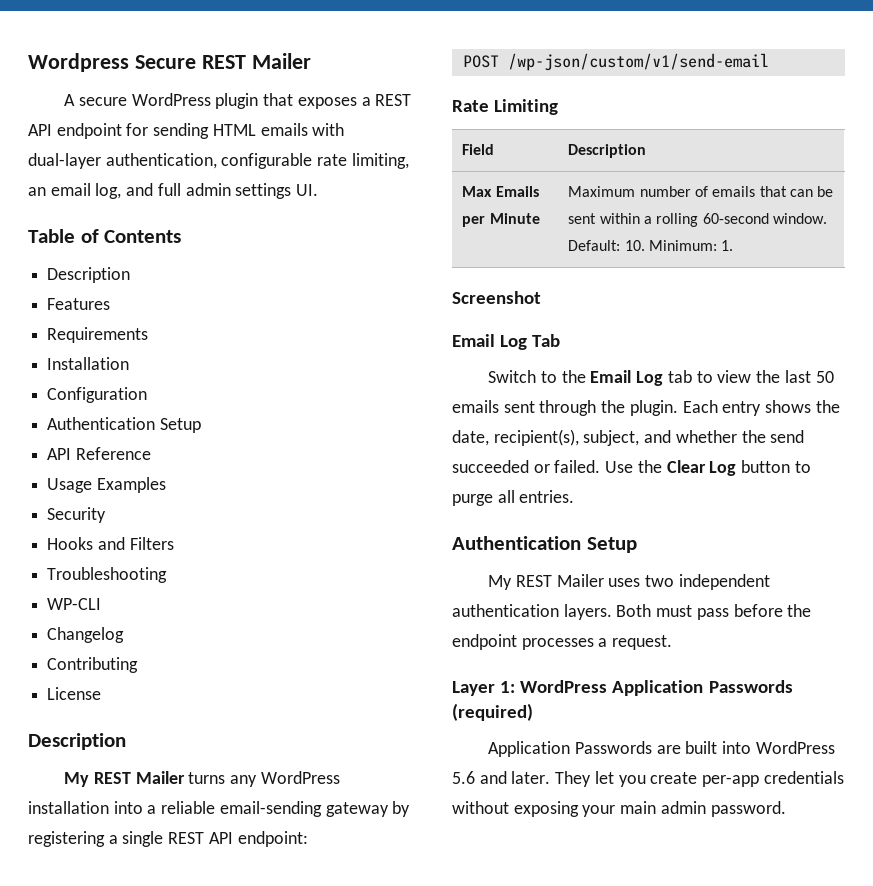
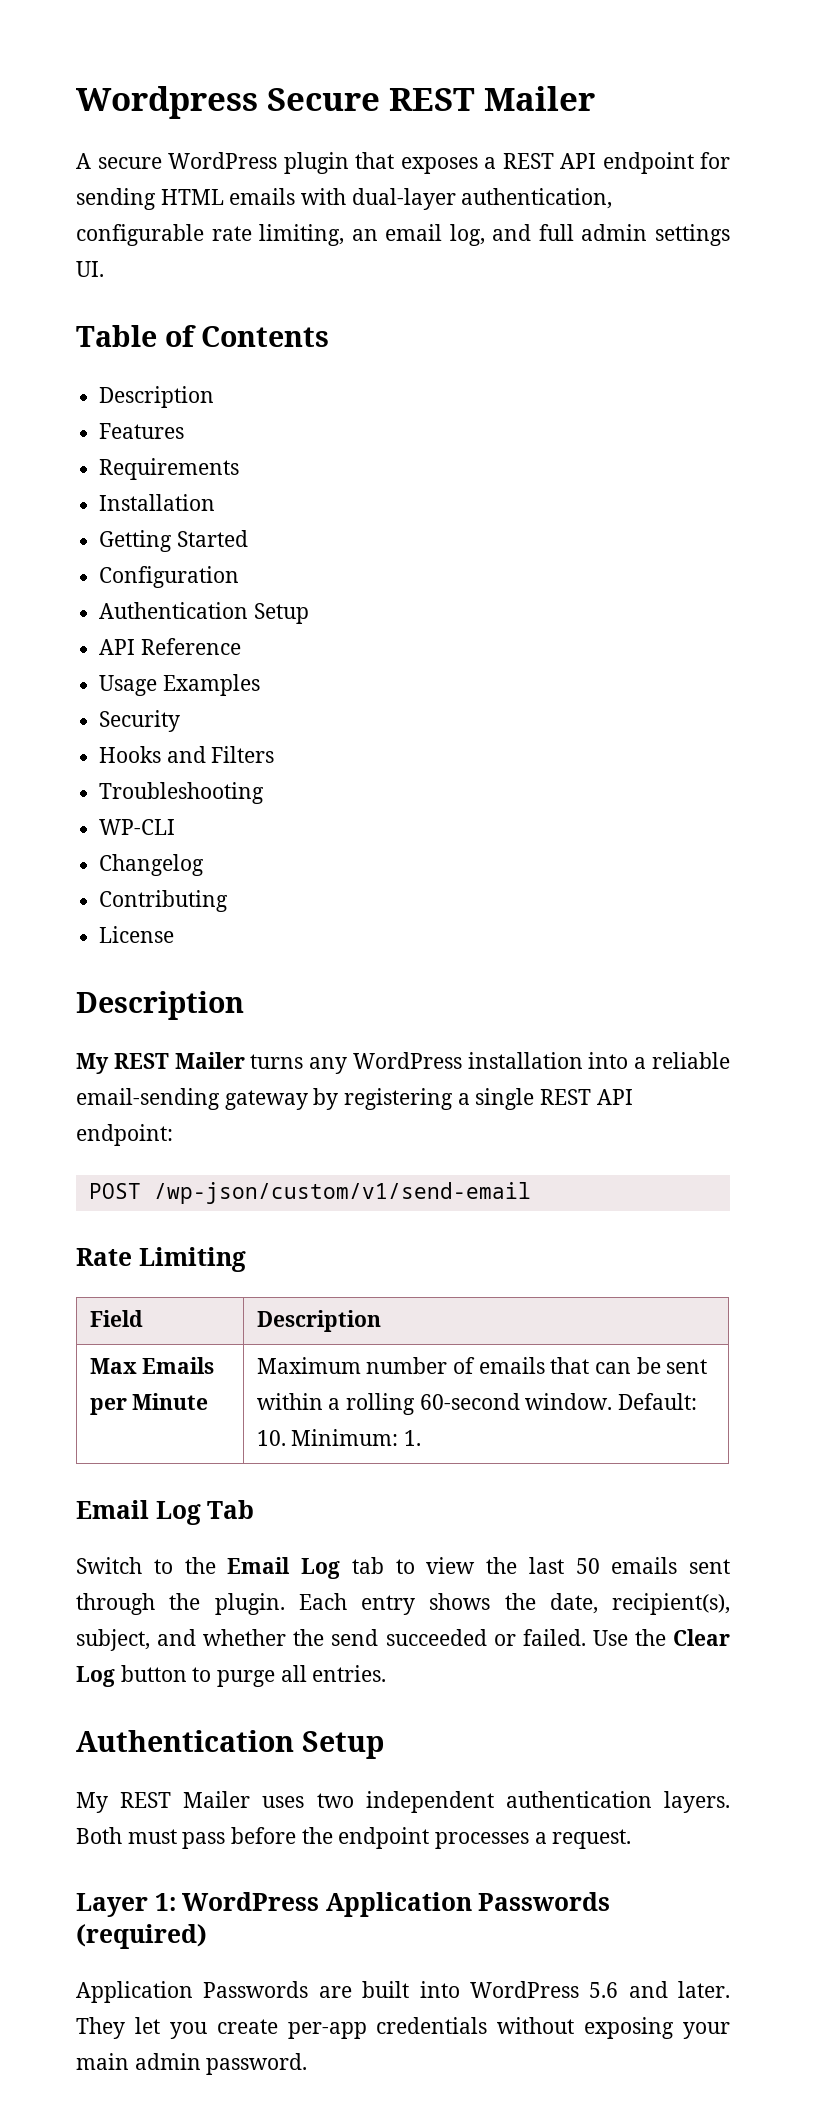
(130, 363) none -> [99,530,248,552] // Getting Started
[452,291,541,304] // Screenshot -> (422, 1438) none

